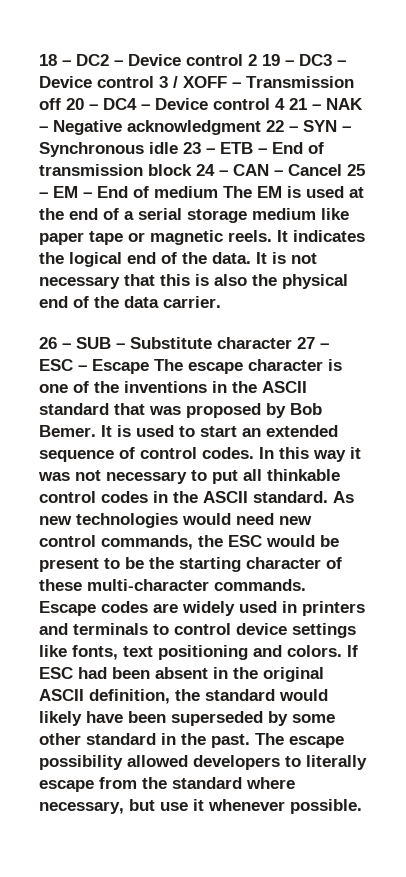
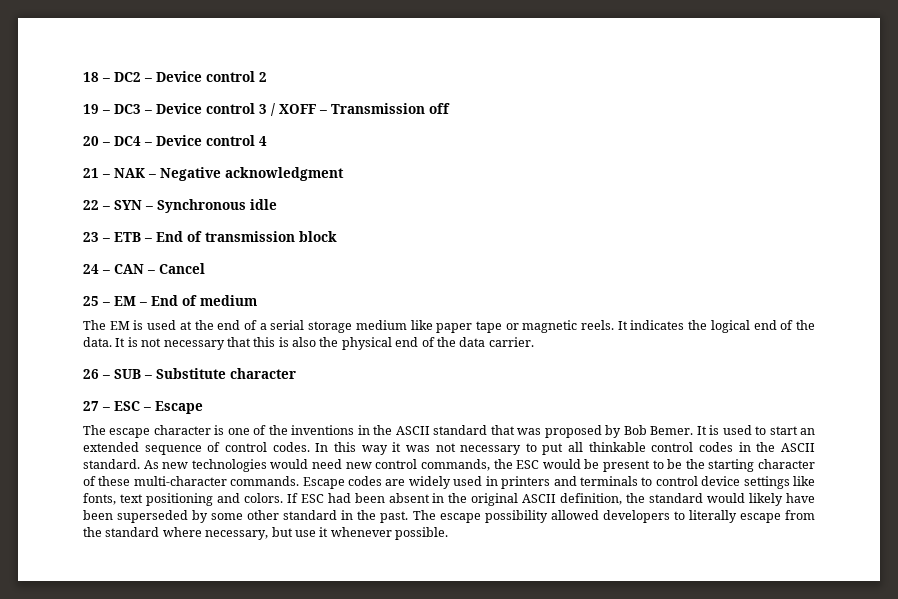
(257, 60) none -> (267, 77) //
(61, 104) none -> (450, 108) //
(285, 104) none -> (267, 141) //
(261, 127) none -> (344, 174) //
(178, 148) none -> (277, 204) //
(192, 170) none -> (337, 236) //
(342, 170) none -> (205, 268) //
(218, 192) none -> (257, 300) //
(292, 343) none -> (296, 373) //
(149, 366) none -> (203, 407) //

